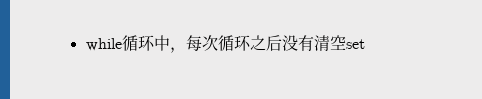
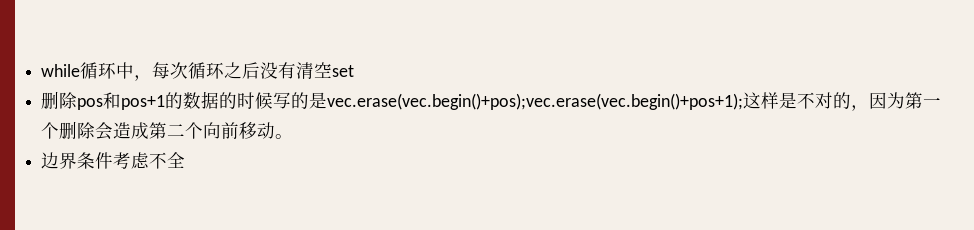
(365, 44) none -> [41,91,942,111] [41,121,294,140] [41,152,186,169] // 删除pos和pos+1的数据的时候写的是vec.erase(vec.begin()+pos);vec.erase(vec.begin()+pos+1);这样是不对的，因为第一个删除会造成第二个向前移动。 // 边界条件考虑不全

